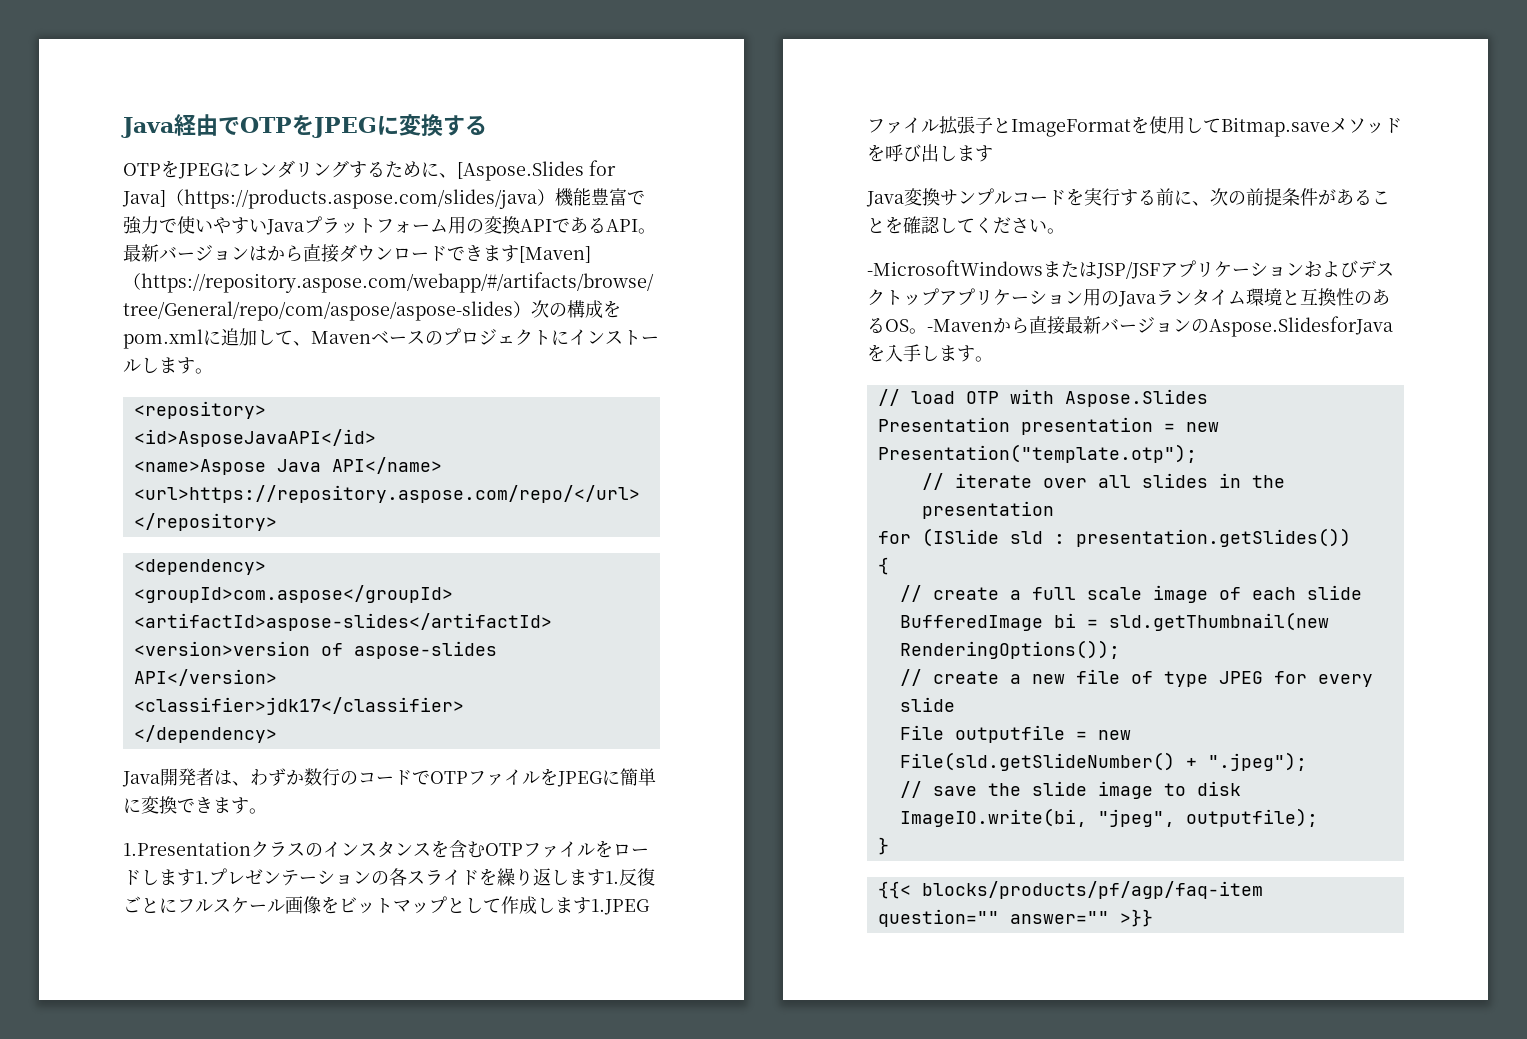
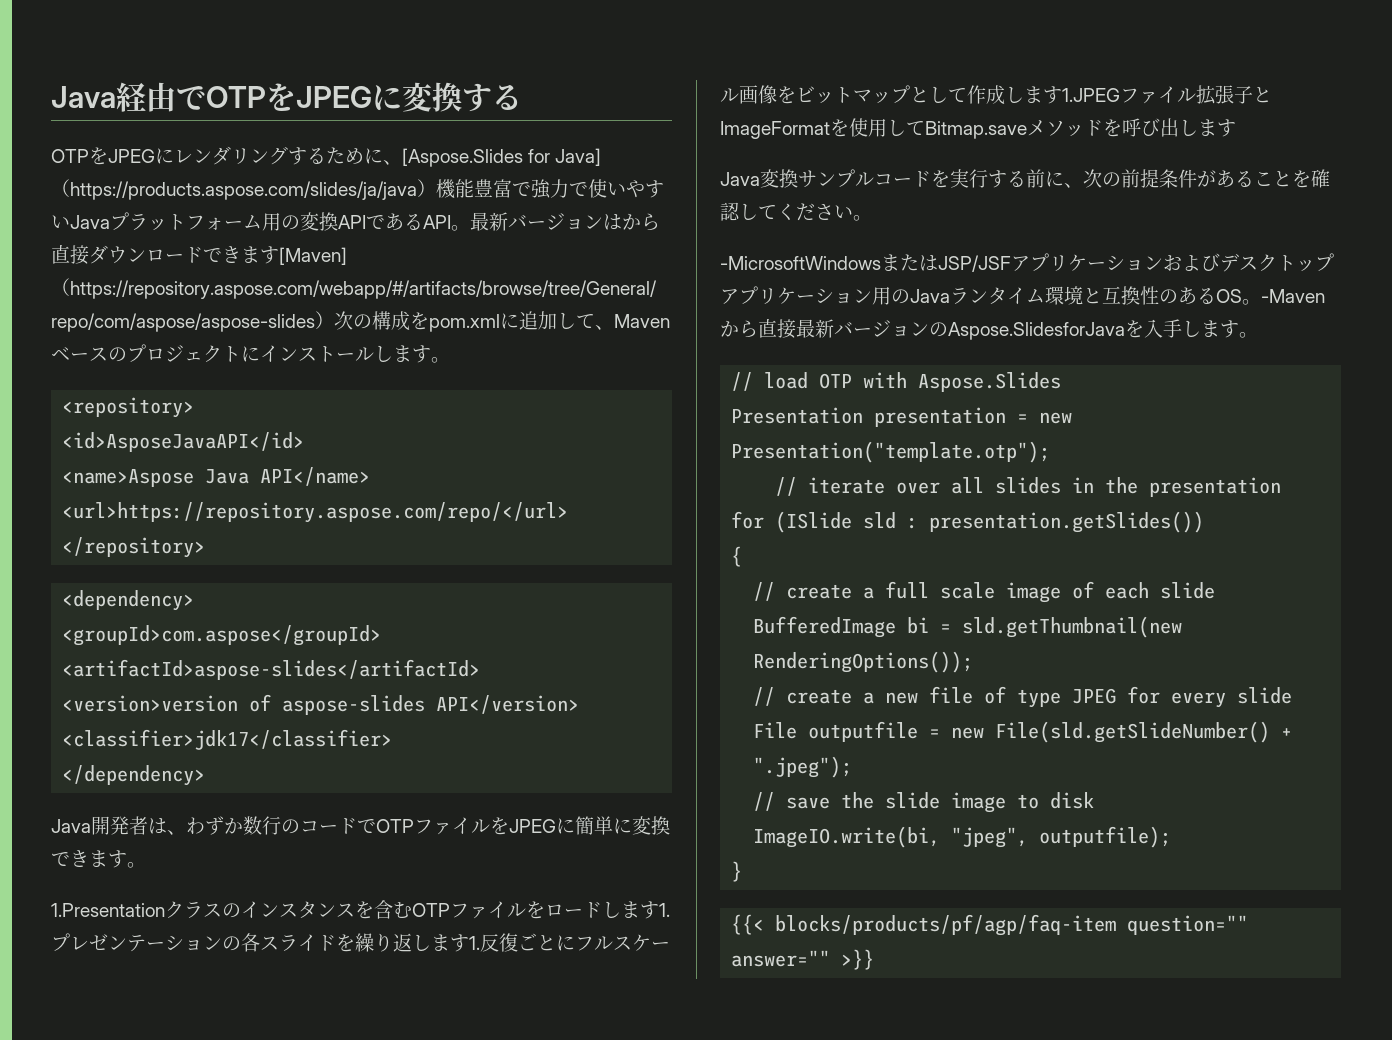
[184,189,537,209] https://products.aspose.com/slides/java -> [70,181,417,200] https://products.aspose.com/slides/ja/java

